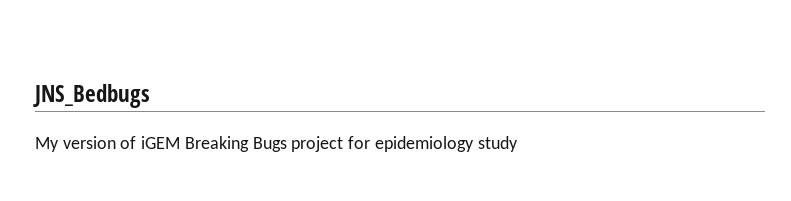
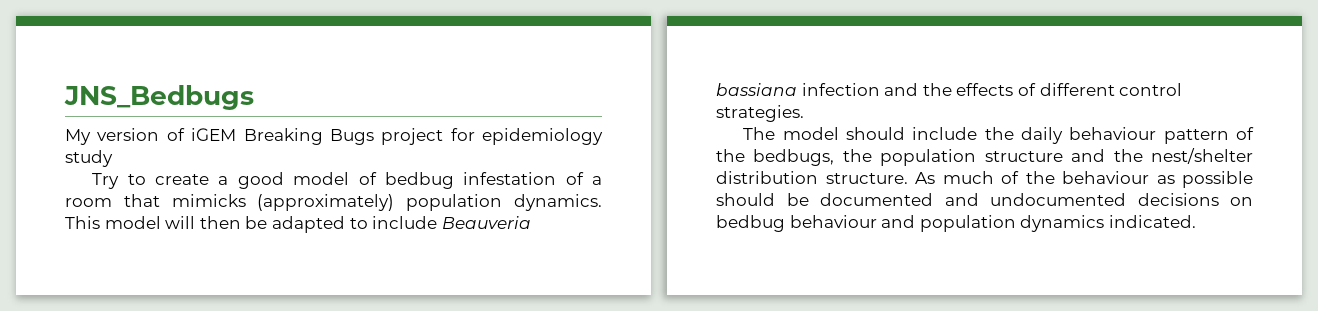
(518, 144) none -> [92,172,602,189] [65,194,602,211] [65,216,531,233] [716,83,1183,96] [716,105,804,122] [743,127,1254,144] [716,148,1253,166] [716,171,1253,188] [716,193,1253,206] [716,215,1196,232] // Try to create a good model of bedbug infestation of a room that mimicks (approximately) population dynamics. This model will then be adapted to include Beauveria bassiana infection and the effects of different control strategies. // The model should include the daily behaviour pattern of the bedbugs, the population structure and the nest/shelter distribution structure. As much of the behaviour as possible should be documented and undocumented decisions on bedbug behaviour and population dynamics indicated.

